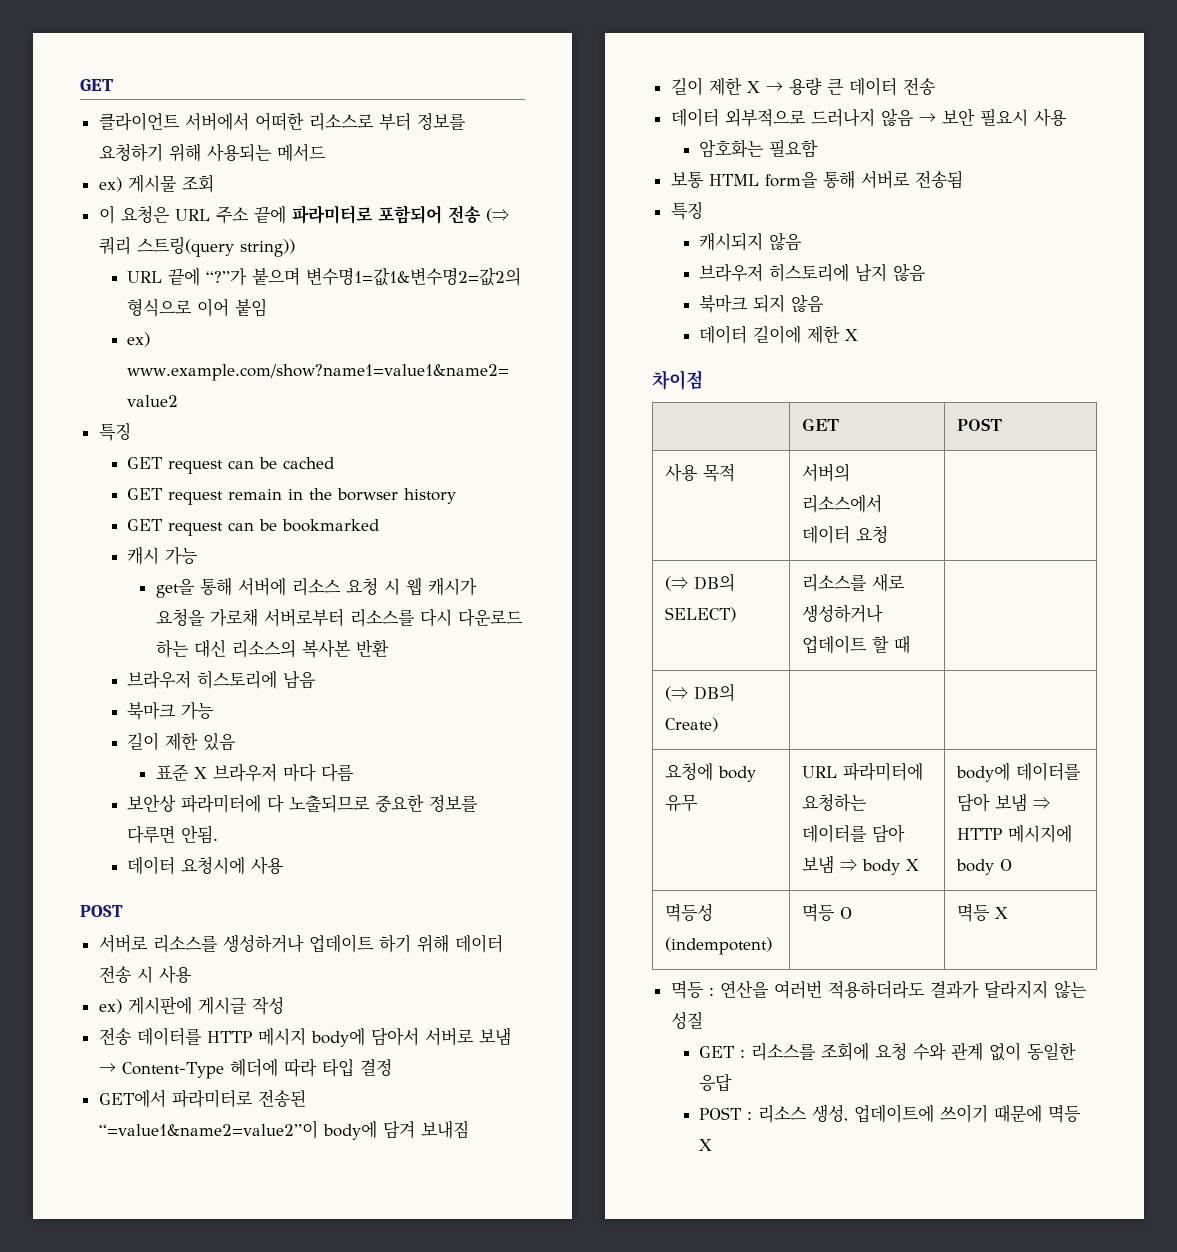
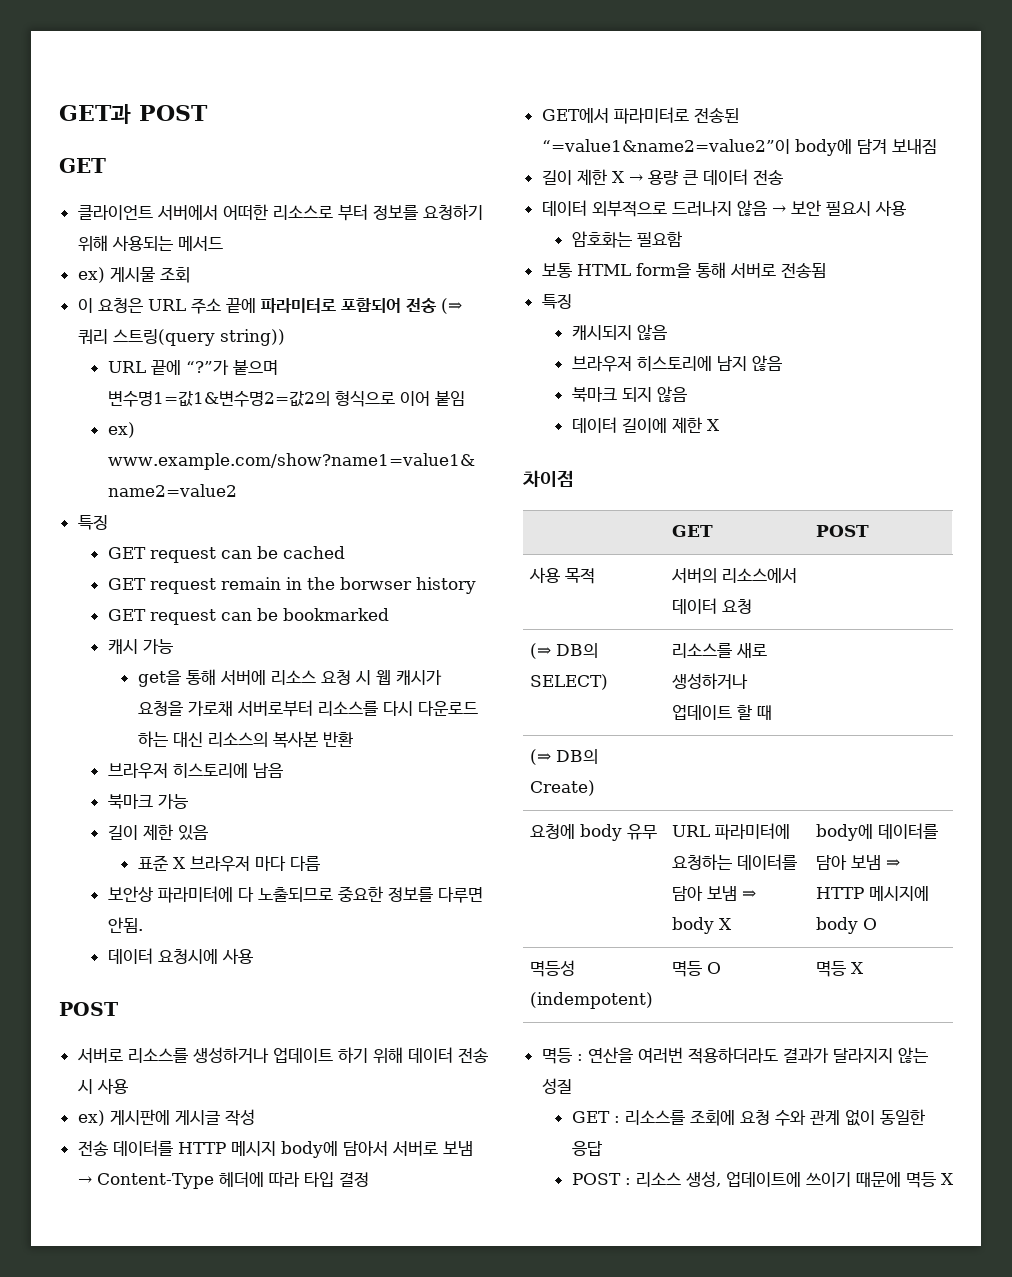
(80, 85) none -> [59,104,208,124] GET과 POST //

